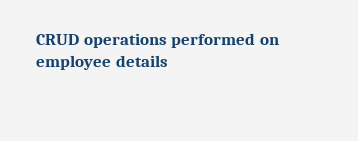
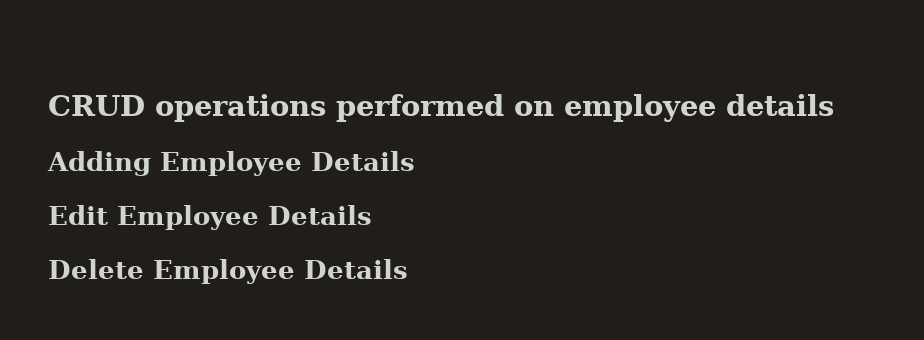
(168, 61) none -> [47,151,415,176] [48,205,372,230] [48,259,408,284] // Adding Employee Details // Edit Employee Details // Delete Employee Details

